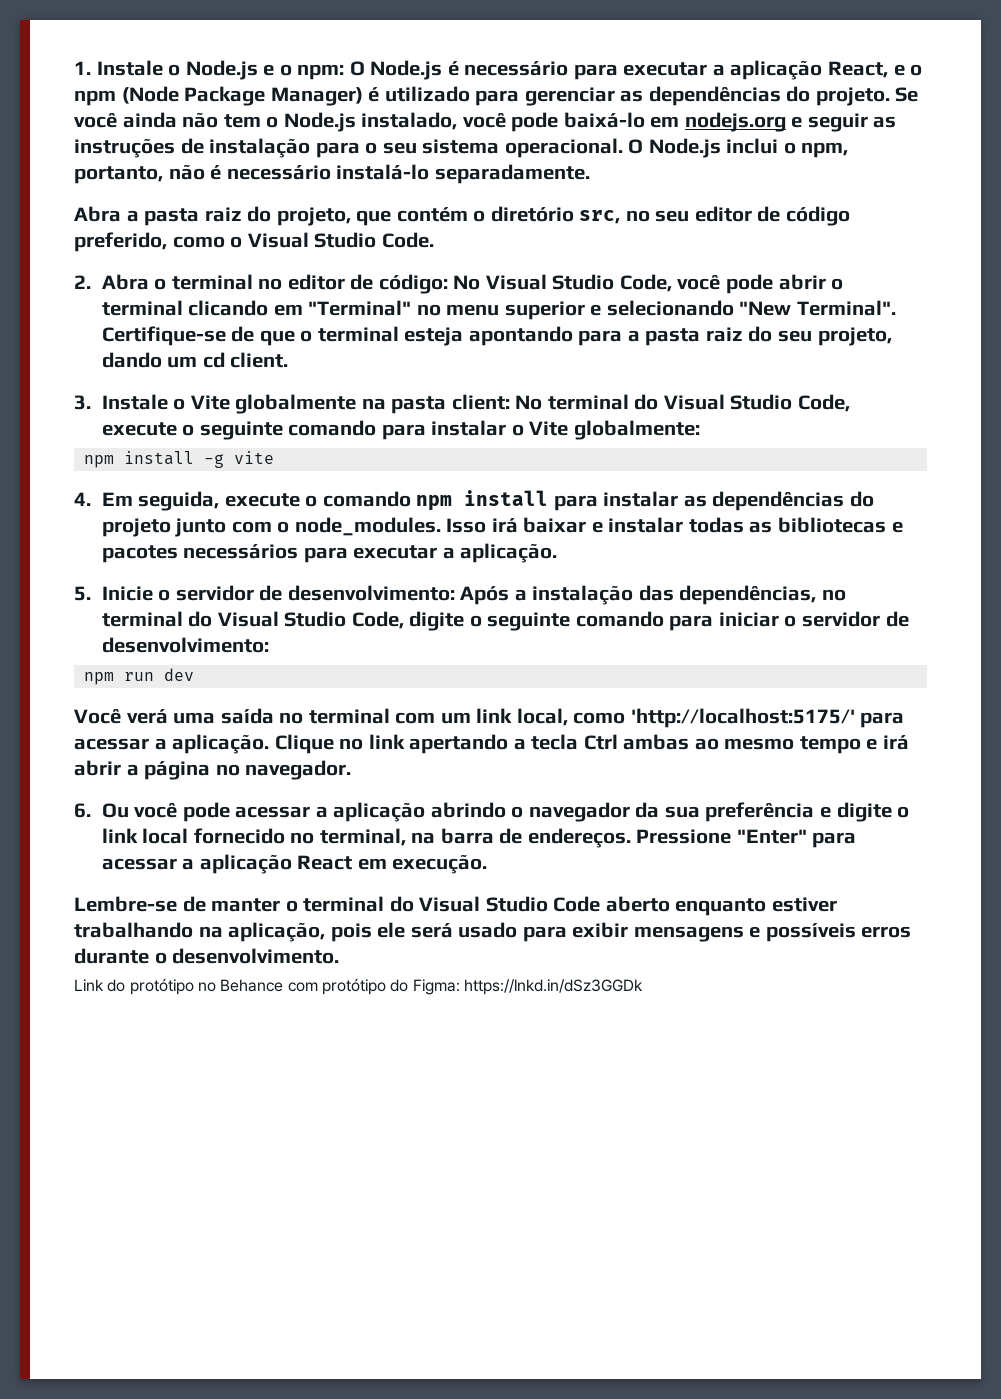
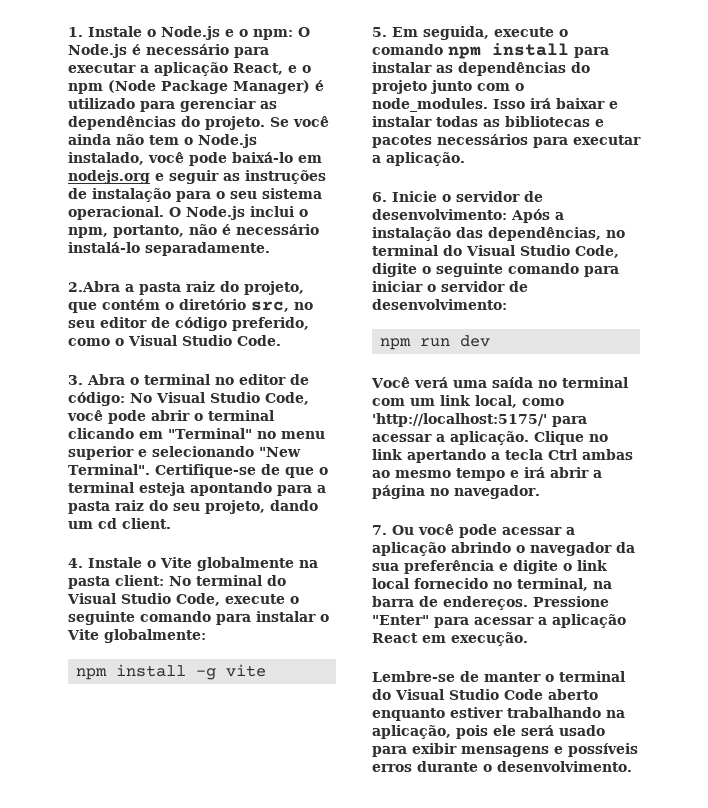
[74,206,121,222] Abra -> [68,281,120,292] 2.Abra
[74,275,91,289] 2. -> [68,375,83,385] 3.
[74,395,91,410] 3. -> [68,558,83,568] 4.
[74,492,91,506] 4. -> [372,27,387,37] 5.
[74,586,91,601] 5. -> [372,192,387,202] 6.
[74,803,91,818] 6. -> [372,525,387,535] 7.
[74,978,643,995] // Link do protótipo no Behance com protótipo do Figma: https://lnkd.in/dSz3GGDk -> (632, 766) none

